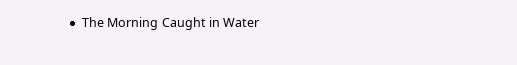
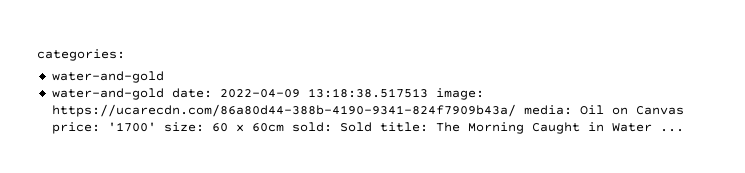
(81, 22) none -> [37,49,125,61] [51,71,164,83] [51,88,484,100] [51,104,684,117] [51,122,428,134] categories: // water-and-gold // water-and-gold date: 2022-04-09 13:18:38.517513 image: https://ucarecdn.com/86a80d44-388b-4190-9341-824f7909b43a/ media: Oil on Canvas price: '1700' size: 60 x 60cm sold: Sold title:
(260, 22) none -> [659,129,684,132] ...

